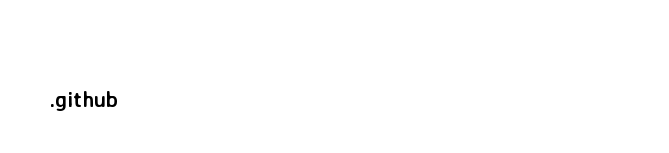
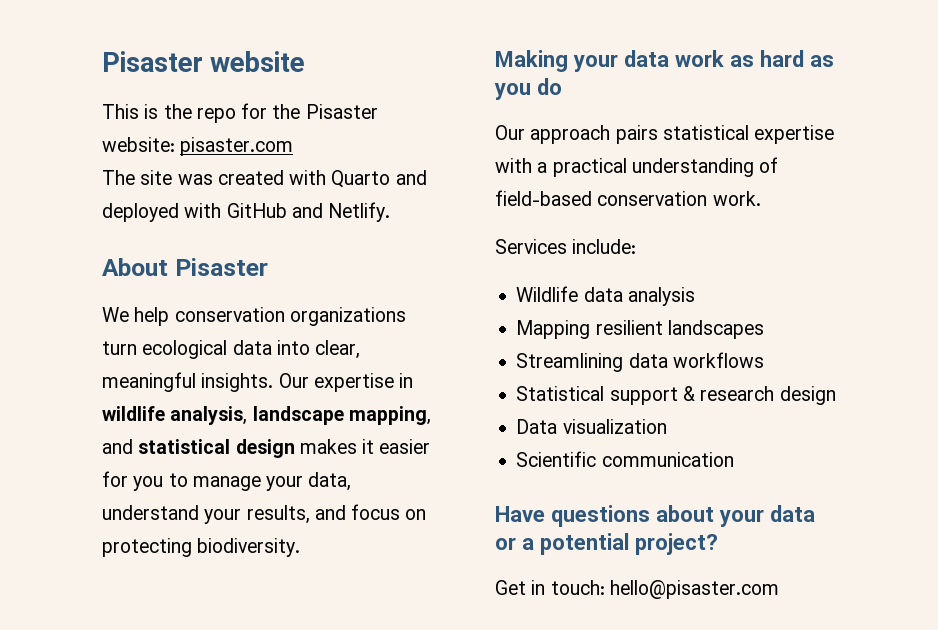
[49,91,118,111] .github -> [102,51,306,72] [102,103,378,123] [102,137,294,156] [102,170,427,188] [102,202,391,222] [102,258,268,276] [102,307,406,326] [102,340,361,359] [102,372,414,392] [102,406,431,425] [102,439,431,458] [102,471,352,491] [102,504,427,524] [102,538,301,557] [495,50,834,72] [494,78,562,100] [495,125,835,144] [495,157,779,177] [495,190,761,206] [495,239,637,254] [516,286,695,306] [516,320,764,339] [516,352,764,372] [516,386,836,405] [516,419,667,434] [516,451,734,467] [495,505,815,527] [495,533,718,555] [495,580,779,599] Pisaster website // This is the repo for the Pisaster website: pisaster.com // The site was created with Quarto and deployed with GitHub and Netlify. // About Pisaster // We help conservation organizations turn ecological data into clear, meaningful insights. Our expertise in wildlife analysis, landscape mapping, and statistical design makes it easier for you to manage your data, understand your results, and focus on protecting biodiversity. // Making your data work as hard as you do // Our approach pairs statistical expertise with a practical understanding of field-based conservation work. // Services include: // Wildlife data analysis // Mapping resilient landscapes // Streamlining data workflows // Statistical support & research design // Data visualization // Scientific communication // Have questions about your data or a potential project? // Get in touch: hello@pisaster.com

